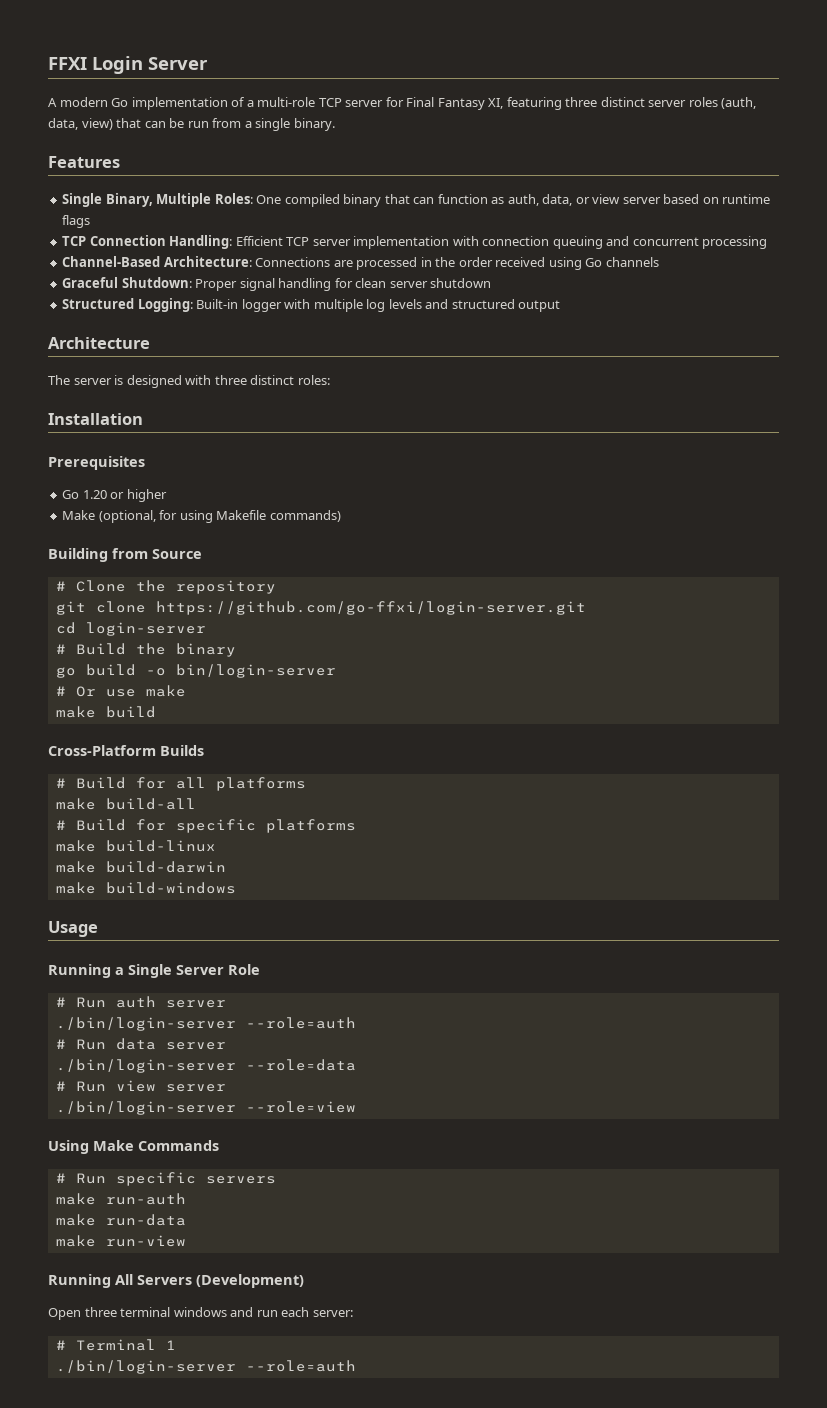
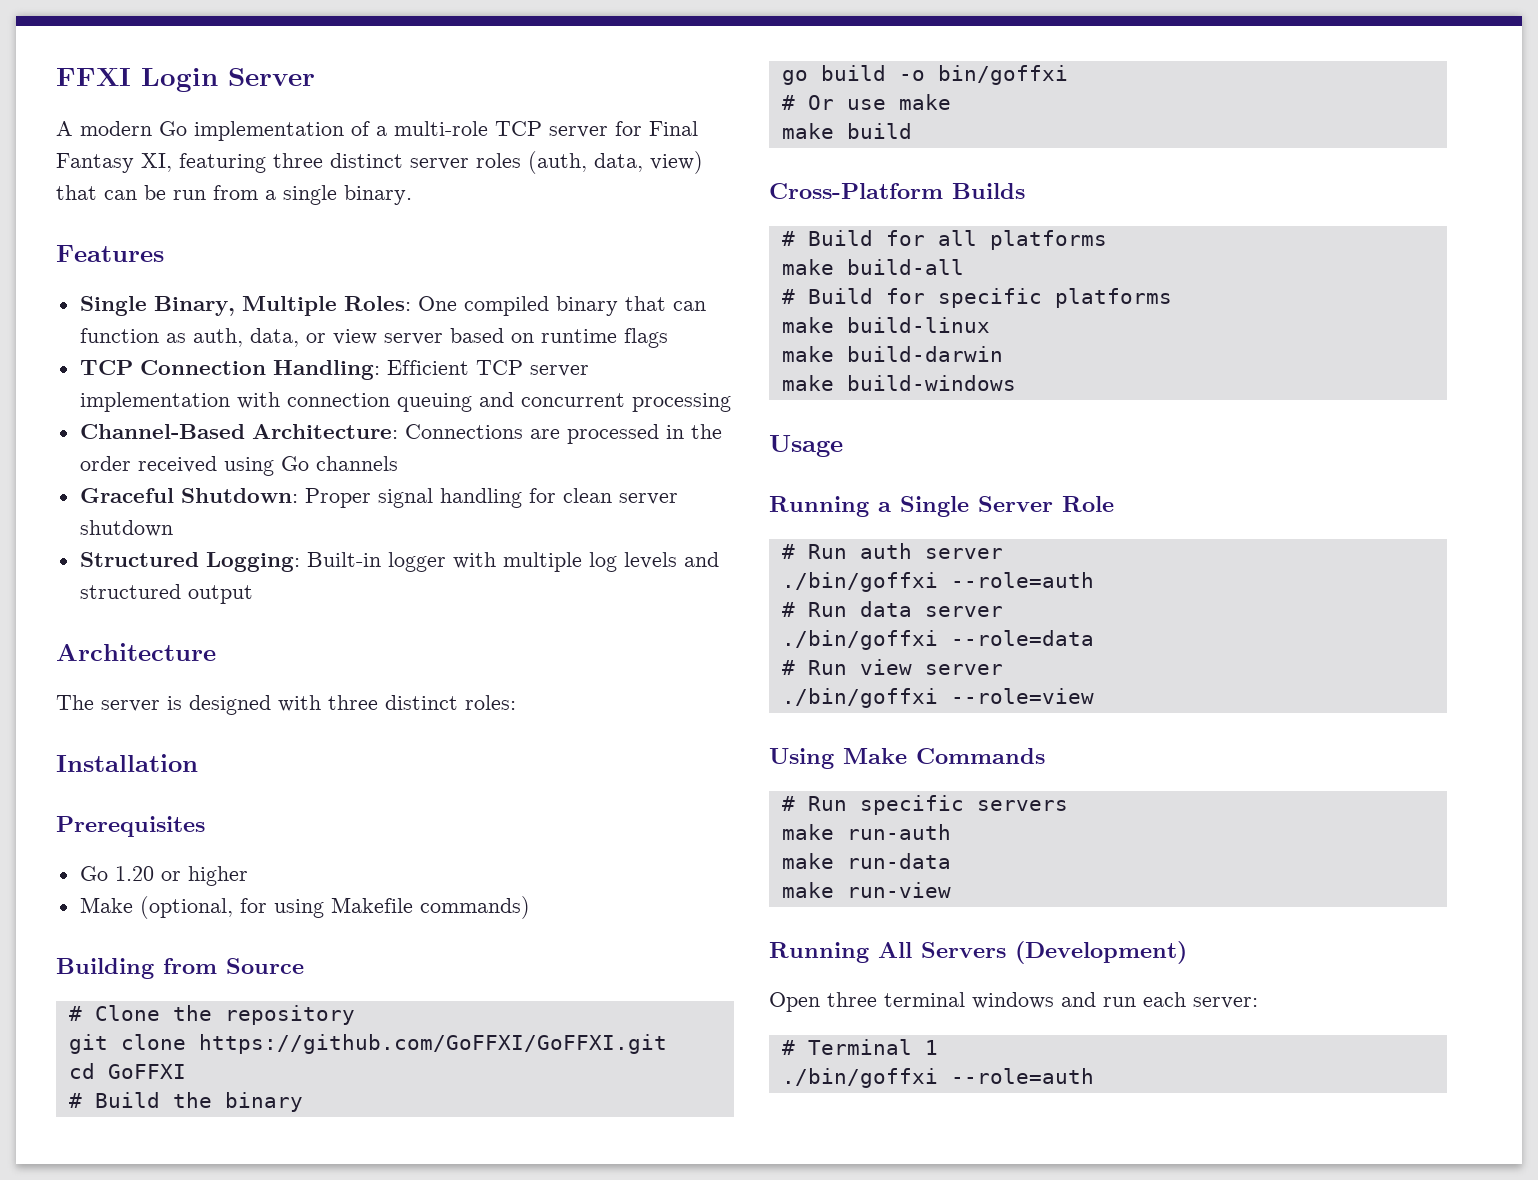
[155,601,586,615] https://github.com/go-ffxi/login-server.git -> [198,1034,667,1054] https://github.com/GoFFXI/GoFFXI.git
[85,622,206,636] login-server -> [107,1064,186,1079] GoFFXI
[175,664,336,678] bin/login-server -> [937,65,1068,85] bin/goffxi
[55,1017,236,1031] ./bin/login-server -> [781,572,938,592] ./bin/goffxi
[55,1059,236,1073] ./bin/login-server -> [781,630,938,650] ./bin/goffxi
[55,1101,236,1115] ./bin/login-server -> [781,688,938,708] ./bin/goffxi
[55,1360,236,1374] ./bin/login-server -> [781,1068,938,1088] ./bin/goffxi

